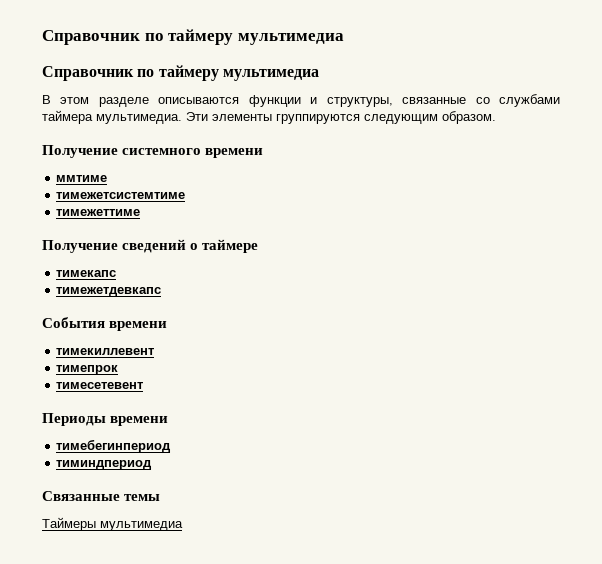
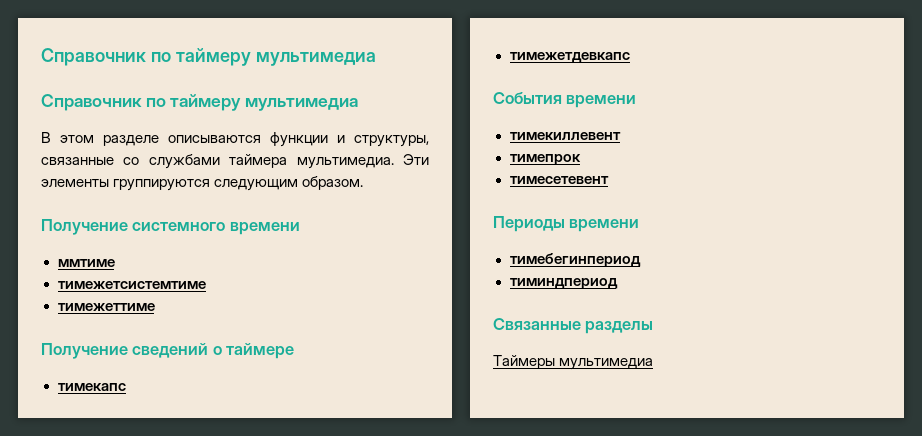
[124,494,161,501] темы -> [585,321,654,334] разделы

